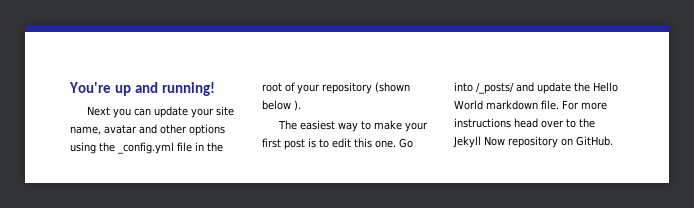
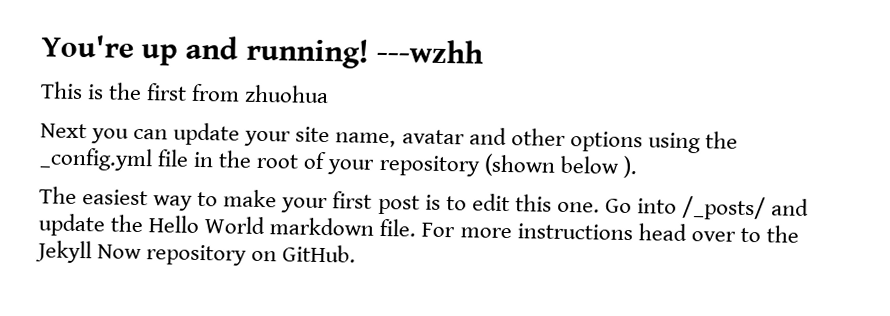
(216, 89) none -> [375,38,484,64] [40,81,330,104] ---wzhh // This is the first from zhuohua

